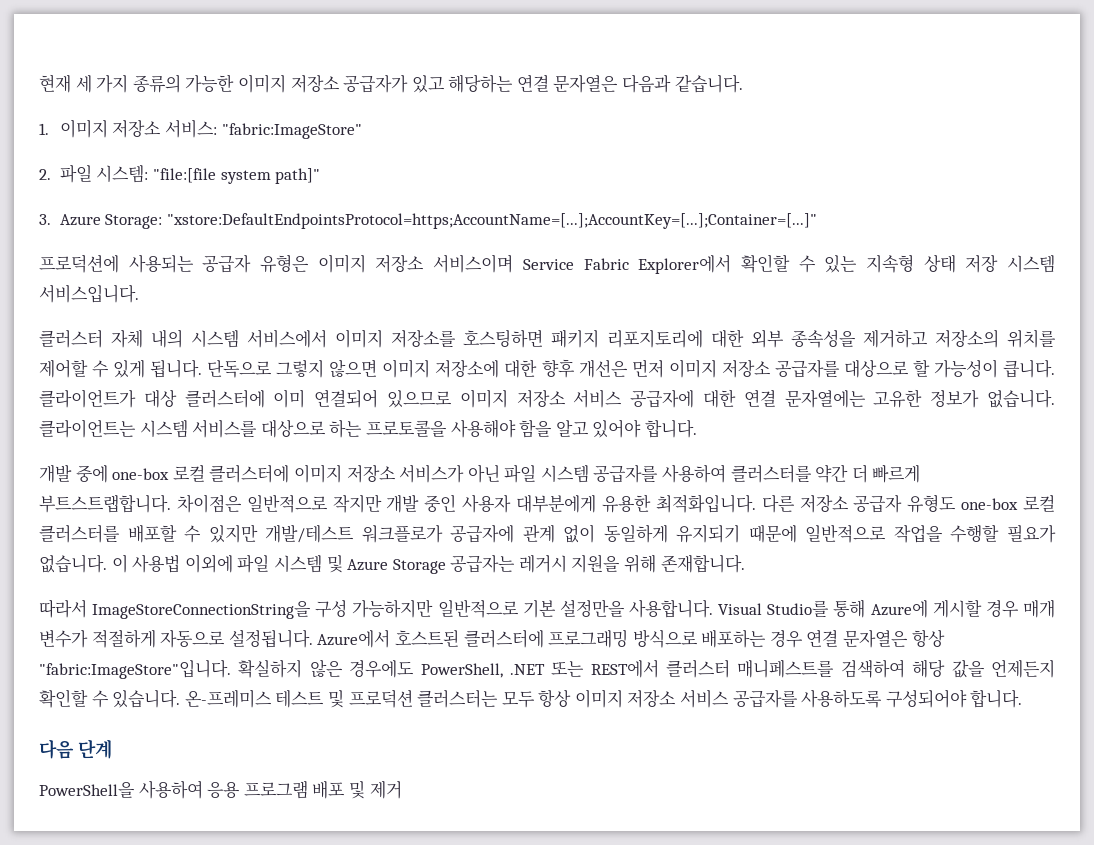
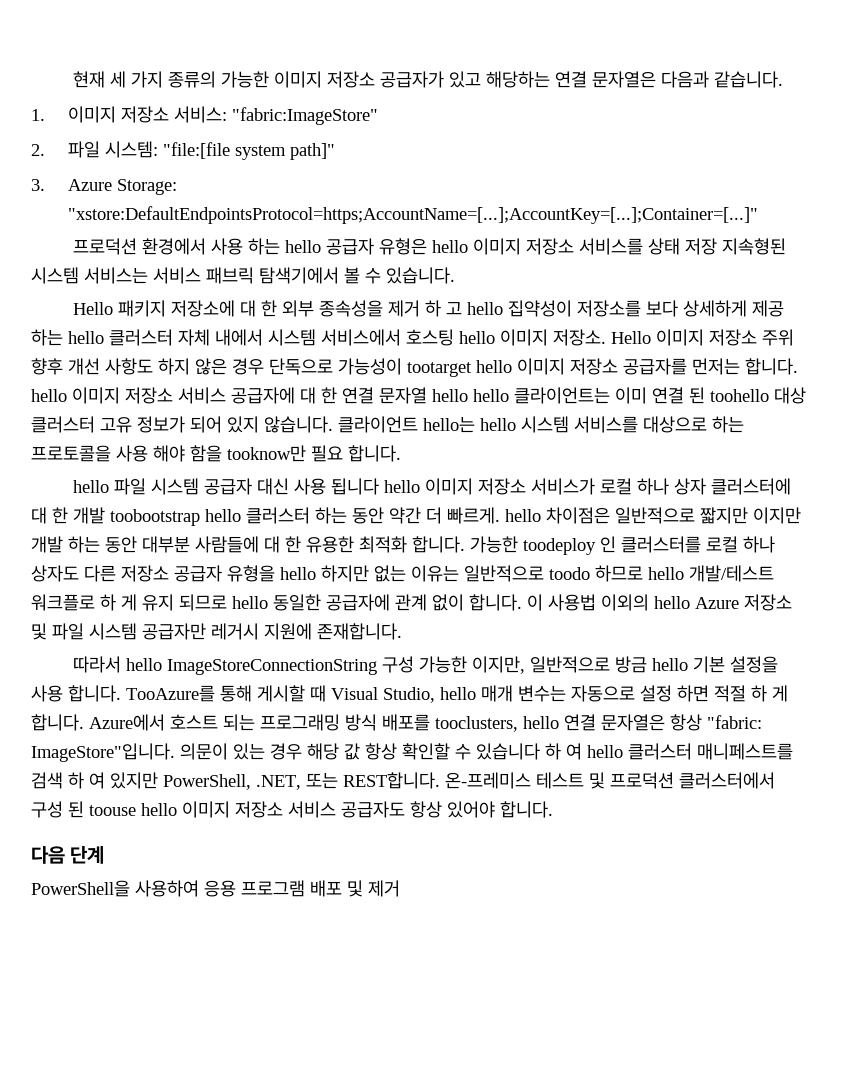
[39,254,194,273] 프로덕션에 사용되는 -> [73,238,322,255] 프로덕션 환경에서 사용 하는 hello
[317,254,1055,274] [39,284,139,303] 이미지 저장소 서비스이며 Service Fabric Explorer에서 확인할 수 있는 지속형 상태 저장 시스템 서비스입니다. // -> [432,238,787,255] [31,267,455,284] [73,300,785,317] [31,329,104,346] hello 이미지 저장소 서비스를 상태 저장 지속형된 시스템 서비스는 서비스 패브릭 탐색기에서 볼 수 있습니다. // Hello 패키지 저장소에 대 한 외부 종속성을 제거 하 고 hello 집약성이 저장소를 보다 상세하게 제공 하는 hello
[151,329,183,348] 내의 -> [215,329,263,346] 내에서
[335,329,1056,348] [39,359,1055,378] [39,389,1055,408] [39,419,136,438] 이미지 저장소를 호스팅하면 패키지 리포지토리에 대한 외부 종속성을 제거하고 저장소의 위치를 제어할 수 있게 됩니다. 단독으로 그렇지 않으면 이미지 저장소에 대한 향후 개선은 먼저 이미지 저장소 공급자를 대상으로 할 가능성이 큽니다. 클라이언트가 대상 클러스터에 이미 연결되어 있으므로 이미지 저장소 서비스 공급자에 대한 연결 문자열에는 고유한 정보가 없습니다. 클라이언트는 -> [406,329,794,346] [31,358,798,377] [31,387,806,404] [31,416,516,433] 호스팅 hello 이미지 저장소. Hello 이미지 저장소 주위 향후 개선 사항도 하지 않은 경우 단독으로 가능성이 tootarget hello 이미지 저장소 공급자를 먼저는 합니다. hello 이미지 저장소 서비스 공급자에 대 한 연결 문자열 hello hello 클라이언트는 이미 연결 된 toohello 대상 클러스터 고유 정보가 되어 있지 않습니다. 클라이언트 hello는 hello
[450,419,697,438] [39,464,921,483] [39,494,1055,513] [39,524,1056,543] [39,554,745,574] [39,599,1055,619] [39,629,945,648] [39,659,1055,679] [39,689,967,708] 사용해야 함을 알고 있어야 합니다. // 개발 중에 one-box 로컬 클러스터에 이미지 저장소 서비스가 아닌 파일 시스템 공급자를 사용하여 클러스터를 약간 더 빠르게 부트스트랩합니다. 차이점은 일반적으로 작지만 개발 중인 사용자 대부분에게 유용한 최적화입니다. 다른 저장소 공급자 유형도 one-box 로컬 클러스터를 배포할 수 있지만 개발/테스트 워크플로가 공급자에 관계 없이 동일하게 유지되기 때문에 일반적으로 작업을 수행할 필요가 없습니다. 이 사용법 이외에 파일 시스템 및 Azure Storage 공급자는 레거시 지원을 위해 존재합니다. // 따라서 ImageStoreConnectionString을 구성 가능하지만 일반적으로 기본 설정만을 사용합니다. Visual Studio를 통해 Azure에 게시할 경우 매개 변수가 적절하게 자동으로 설정됩니다. Azure에서 호스트된 클러스터에 프로그래밍 방식으로 배포하는 경우 연결 문자열은 항상 "fabric:ImageStore"입니다. 확실하지 않은 경우에도 PowerShell, .NET 또는 REST에서 클러스터 매니페스트를 검색하여 해당 값을 언제든지 확인할 수 있습니다. 온-프레미스 테스트 및 프로덕션 클러스터는 모두 항상 이미지 저장소 서비스 공급자를 사용하도록 구성되어야 -> [116,445,401,462] [73,478,792,495] [31,507,801,526] [31,536,775,555] [31,565,774,582] [31,594,792,611] [31,623,402,640] [73,656,779,675] [31,685,788,703] [31,714,762,732] [31,743,793,762] [31,772,775,790] [31,801,495,818] 사용 해야 함을 tooknow만 필요 합니다. // hello 파일 시스템 공급자 대신 사용 됩니다 hello 이미지 저장소 서비스가 로컬 하나 상자 클러스터에 대 한 개발 toobootstrap hello 클러스터 하는 동안 약간 더 빠르게. hello 차이점은 일반적으로 짧지만 이지만 개발 하는 동안 대부분 사람들에 대 한 유용한 최적화 합니다. 가능한 toodeploy 인 클러스터를 로컬 하나 상자도 다른 저장소 공급자 유형을 hello 하지만 없는 이유는 일반적으로 toodo 하므로 hello 개발/테스트 워크플로 하 게 유지 되므로 hello 동일한 공급자에 관계 없이 합니다. 이 사용법 이외의 hello Azure 저장소 및 파일 시스템 공급자만 레거시 지원에 존재합니다. // 따라서 hello ImageStoreConnectionString 구성 가능한 이지만, 일반적으로 방금 hello 기본 설정을 사용 합니다. TooAzure를 통해 게시할 때 Visual Studio, hello 매개 변수는 자동으로 설정 하면 적절 하 게 합니다. Azure에서 호스트 되는 프로그래밍 방식 배포를 tooclusters, hello 연결 문자열은 항상 "fabric: ImageStore"입니다. 의문이 있는 경우 해당 값 항상 확인할 수 있습니다 하 여 hello 클러스터 매니페스트를 검색 하 여 있지만 PowerShell, .NET, 또는 REST합니다. 온-프레미스 테스트 및 프로덕션 클러스터에서 구성 된 toouse hello 이미지 저장소 서비스 공급자도 항상 있어야

